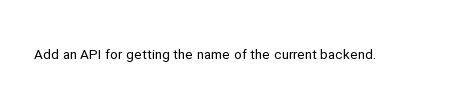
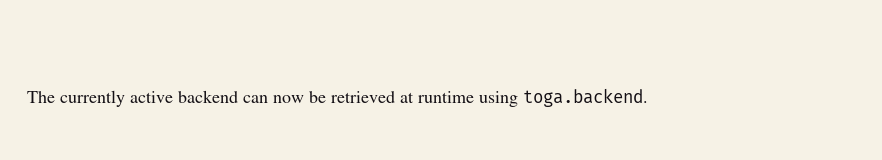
[34,49,377,62] Add an API for getting the name of the current backend. -> [27,88,648,107] The currently active backend can now be retrieved at runtime using toga.backend.

